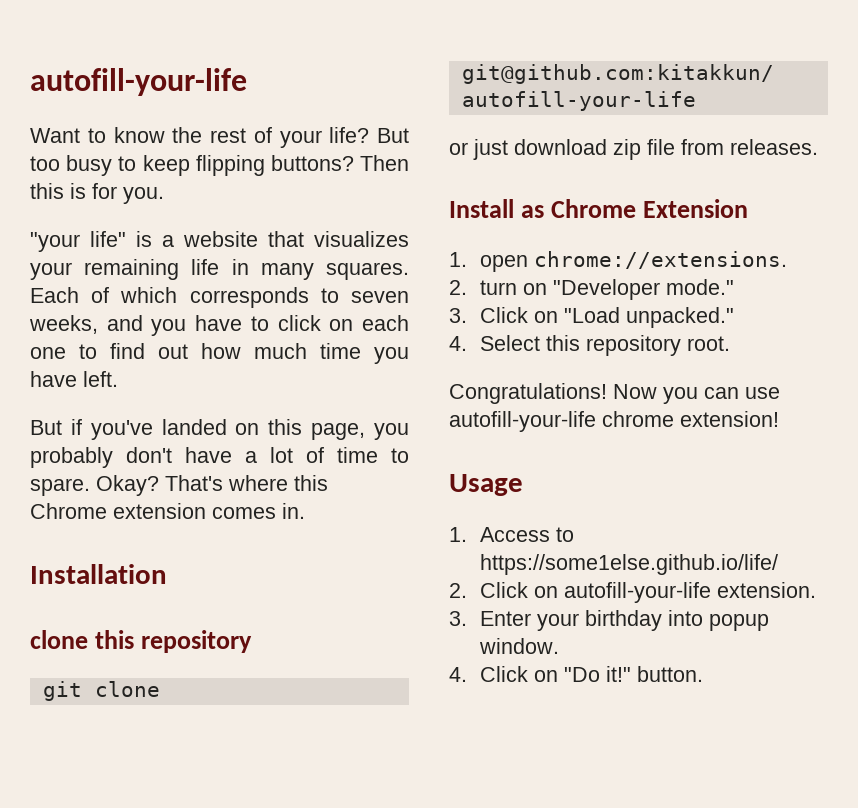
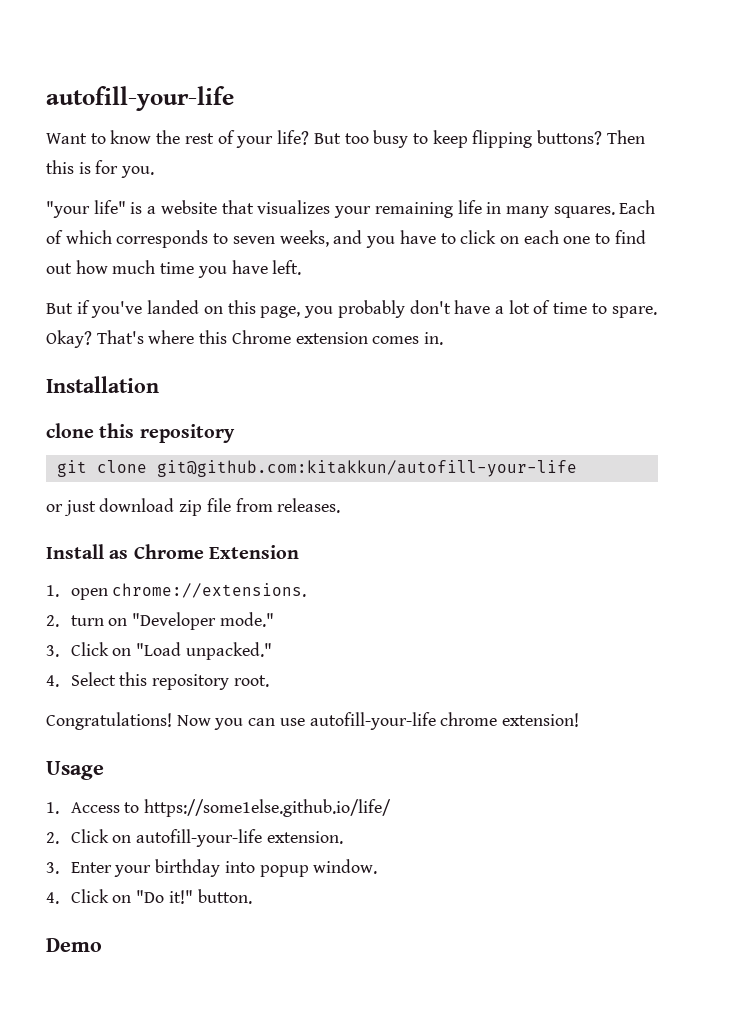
(704, 674) none -> [46,938,102,952] // Demo

